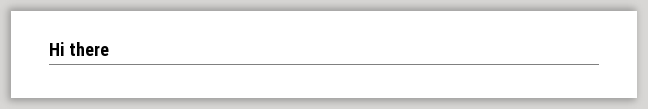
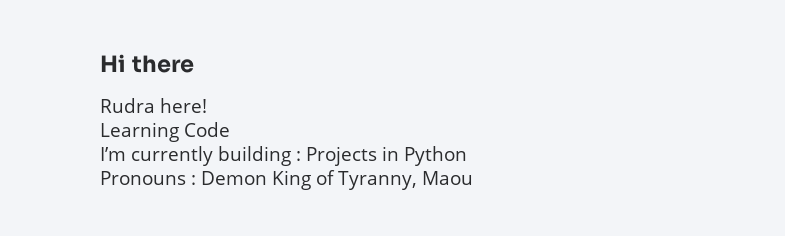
(109, 49) none -> [100,98,207,113] [100,122,230,142] [100,146,467,166] [100,170,473,190] // Rudra here! // Learning Code // I’m currently building : Projects in Python // Pronouns : Demon King of Tyranny, Maou

